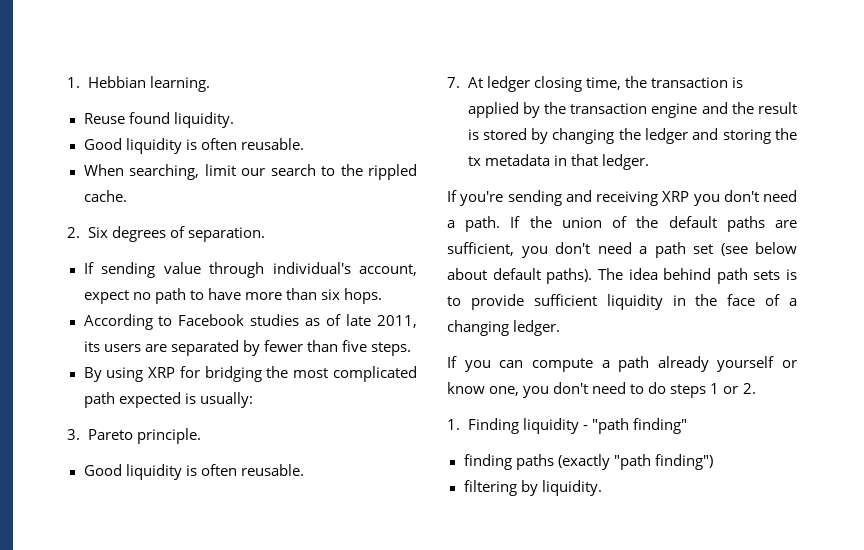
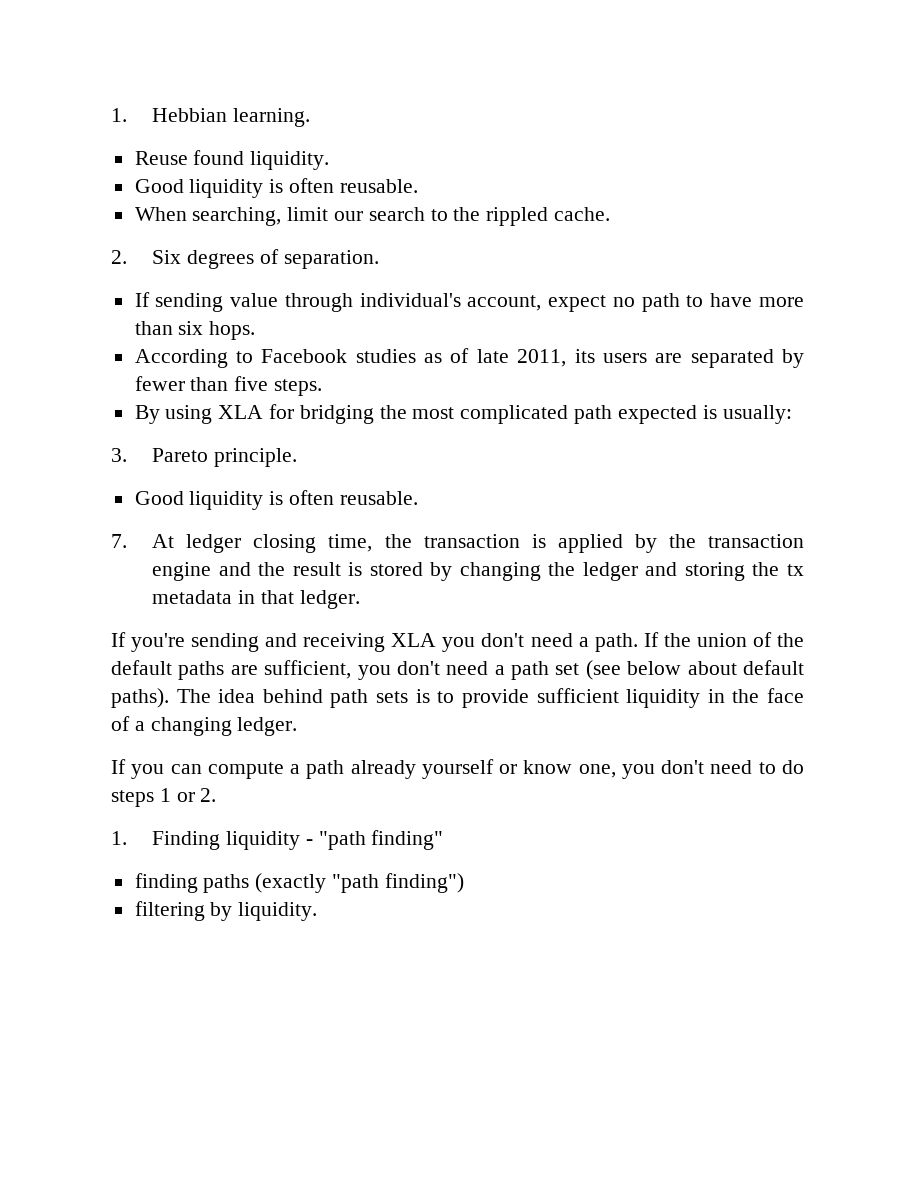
[148,367,176,378] XRP -> [218,405,264,419] XLA
[662,191,690,202] XRP -> [391,633,437,647] XLA

